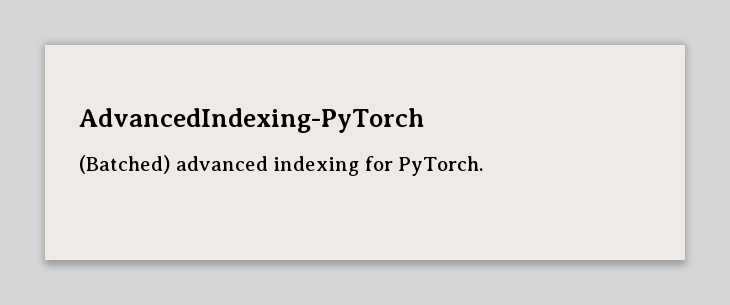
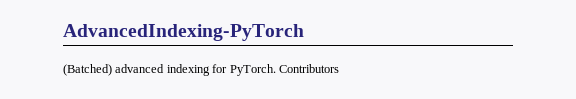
(484, 166) none -> [278,64,339,73] Contributors

